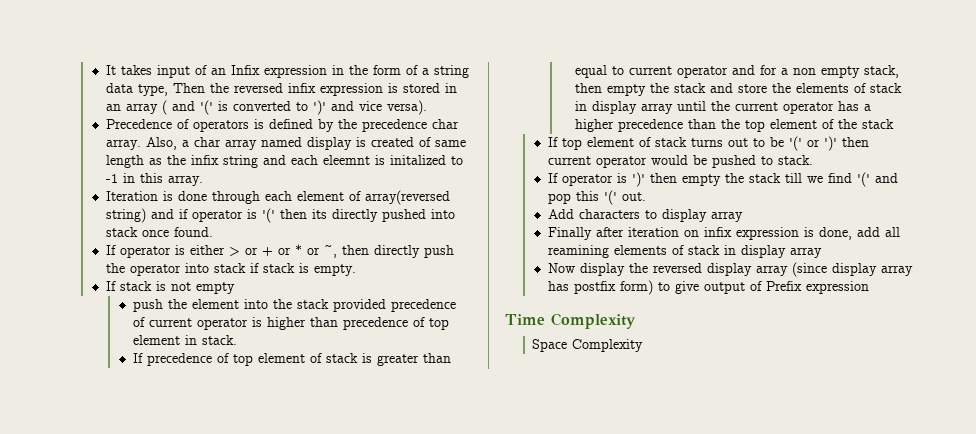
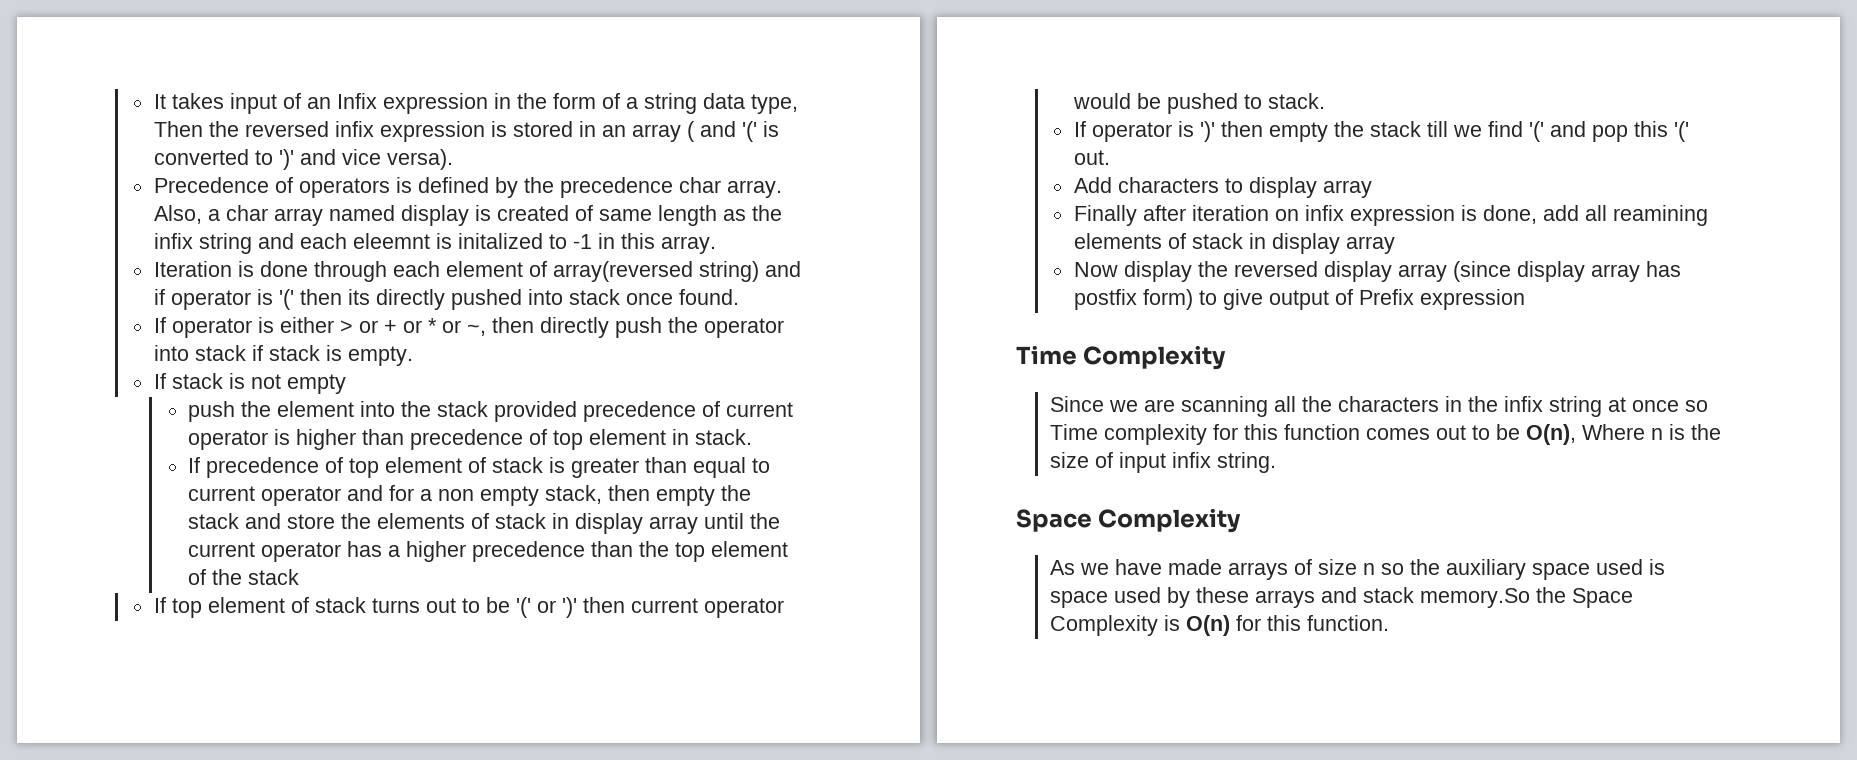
[532,339,644,352] Space Complexity -> [1050,396,1709,417] [1050,424,1722,445] [1050,452,1277,473] [1016,508,1242,533] [1050,559,1666,580] [1050,587,1634,608] [1050,615,1390,636] Since we are scanning all the characters in the infix string at once so Time complexity for this function comes out to be O(n), Where n is the size of input infix string. // Space Complexity // As we have made arrays of size n so the auxiliary space used is space used by these arrays and stack memory.So the Space Complexity is O(n) for this function.

